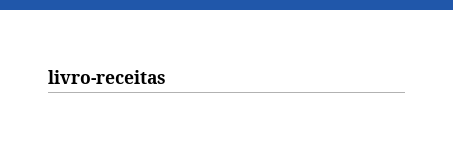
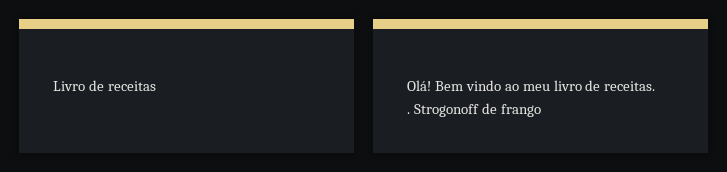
[48,70,166,84] livro-receitas -> [53,80,156,91] [407,80,656,91] [407,103,541,117] Livro de receitas // Olá! Bem vindo ao meu livro de receitas. // . Strogonoff de frango

